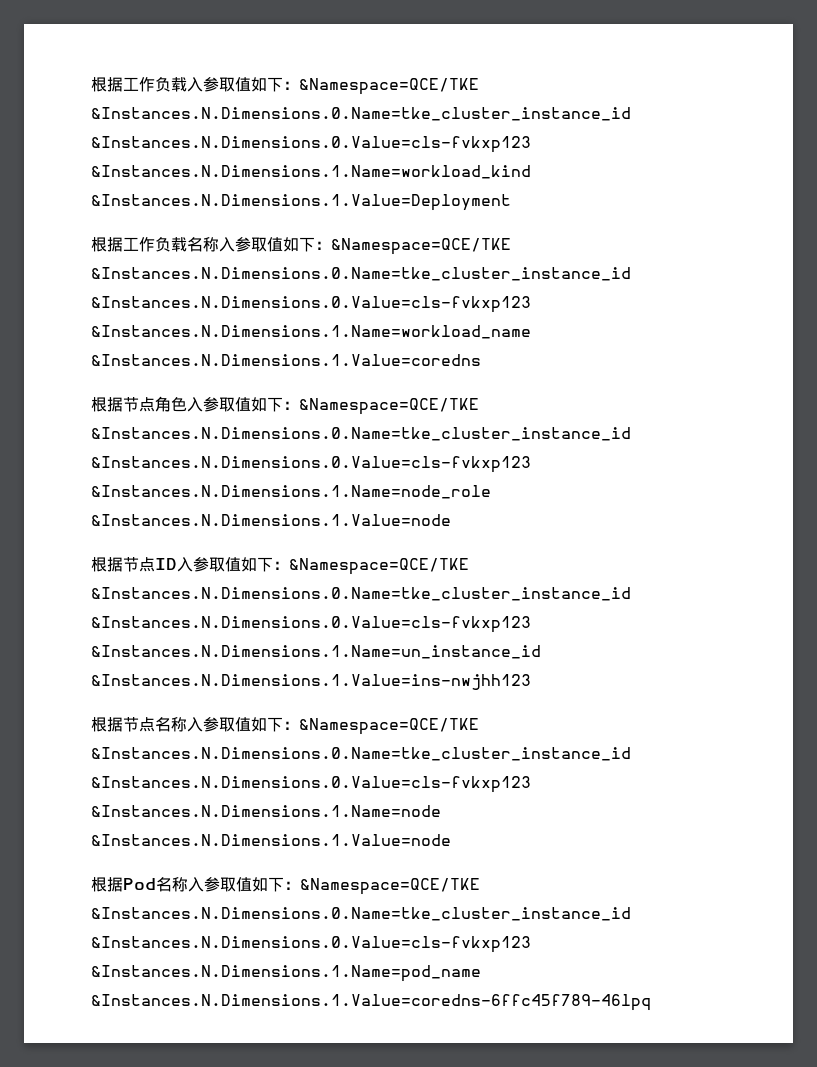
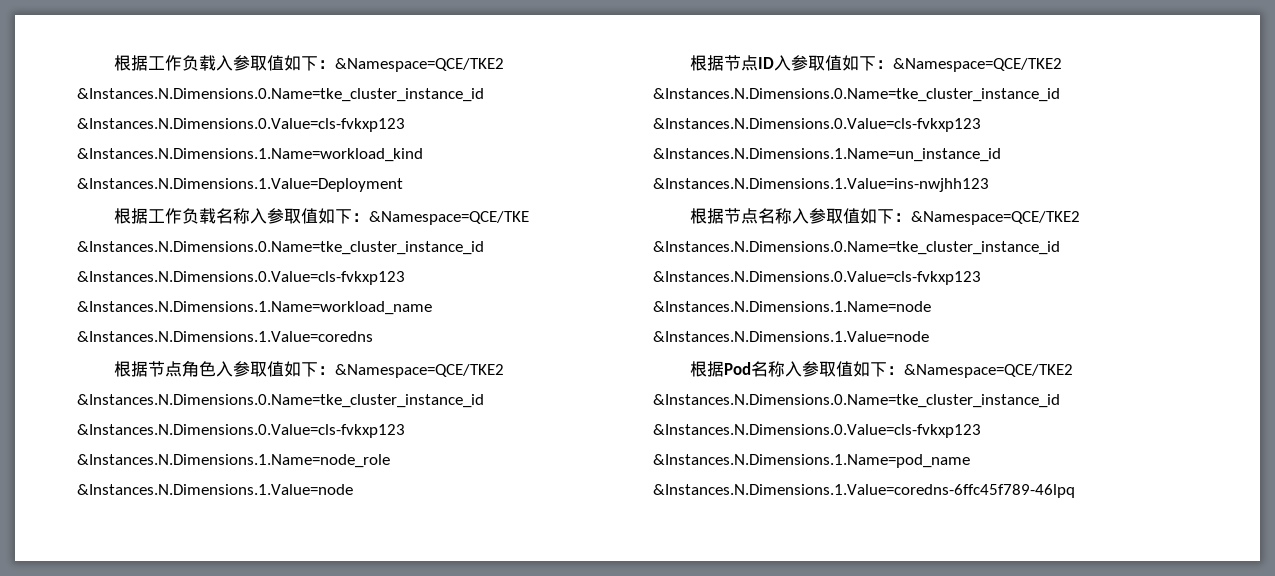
[299,78,479,95] &Namespace=QCE/TKE -> [335,58,505,72] &Namespace=QCE/TKE2
[299,398,479,415] &Namespace=QCE/TKE -> [335,364,505,378] &Namespace=QCE/TKE2
[289,558,469,575] &Namespace=QCE/TKE -> [893,58,1063,72] &Namespace=QCE/TKE2
[299,718,479,735] &Namespace=QCE/TKE -> [911,211,1081,225] &Namespace=QCE/TKE2
[300,878,480,895] &Namespace=QCE/TKE -> [904,364,1074,378] &Namespace=QCE/TKE2

